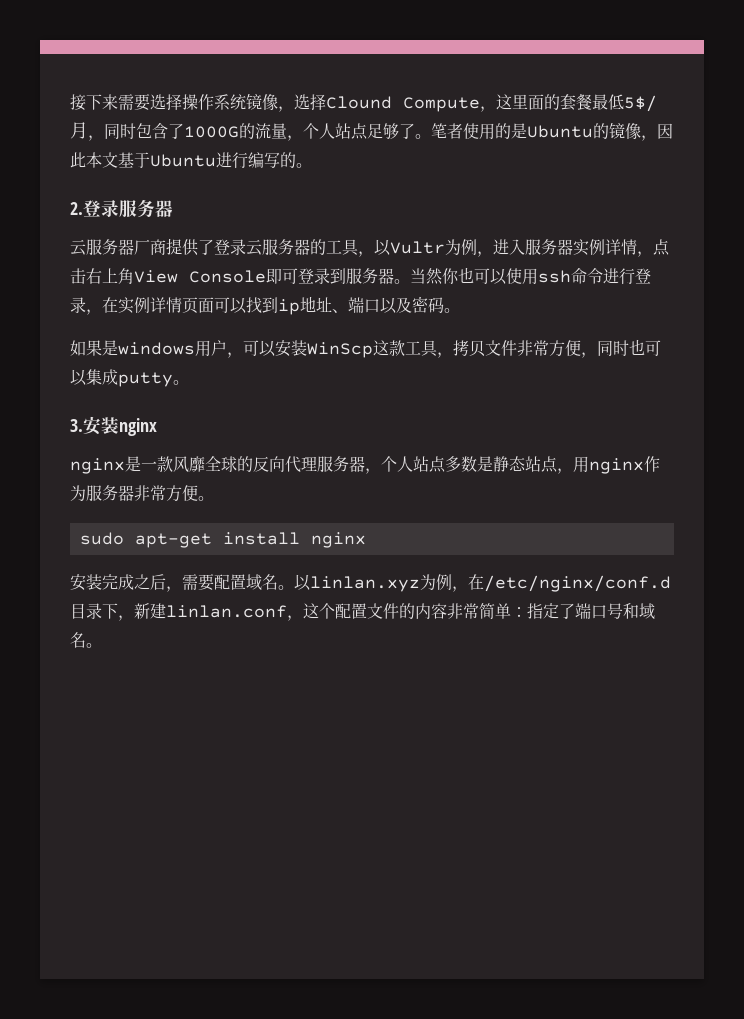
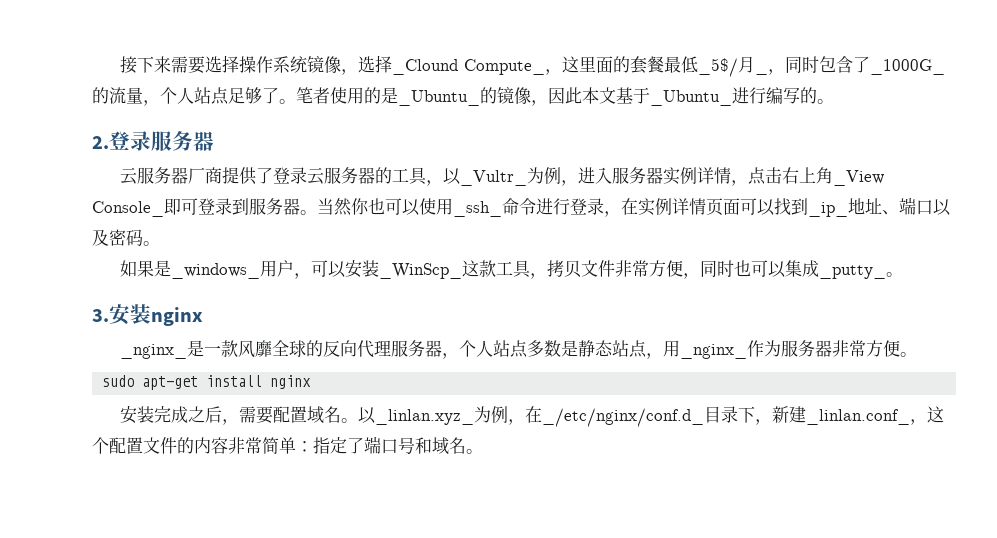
[326,96,480,112] Clound Compute -> [391,59,545,75] _Clound Compute_
[624,95,657,112] [70,122,88,139] 5$/月 -> [697,56,768,77] _5$/月_
[184,126,239,138] 1000G -> [869,59,945,75] _1000G_
[527,125,593,138] Ubuntu -> [398,90,480,106] _Ubuntu_
[150,154,216,167] Ubuntu -> [650,90,732,106] _Ubuntu_
[390,241,445,254] Vultr -> [459,170,527,186] _Vultr_
[134,270,266,283] View Console -> [832,170,884,186] [92,201,164,217] _View Console_
[538,270,571,283] ssh -> [453,201,502,217] _ssh_
[278,299,300,315] ip -> [808,202,848,217] _ip_
[118,342,195,355] windows -> [170,263,260,279] _windows_
[307,342,373,358] WinScp -> [378,263,462,279] _WinScp_
[118,372,173,387] putty -> [818,265,886,279] _putty_
[70,458,125,474] nginx -> [119,344,187,359] _nginx_
[589,458,644,474] nginx -> [679,344,747,359] _nginx_
[310,576,420,592] linlan.xyz -> [374,409,474,425] _linlan.xyz_
[484,575,671,592] /etc/nginx/conf.d -> [541,408,704,427] _/etc/nginx/conf.d_
[166,605,287,618] linlan.conf -> [805,409,910,425] _linlan.conf_

